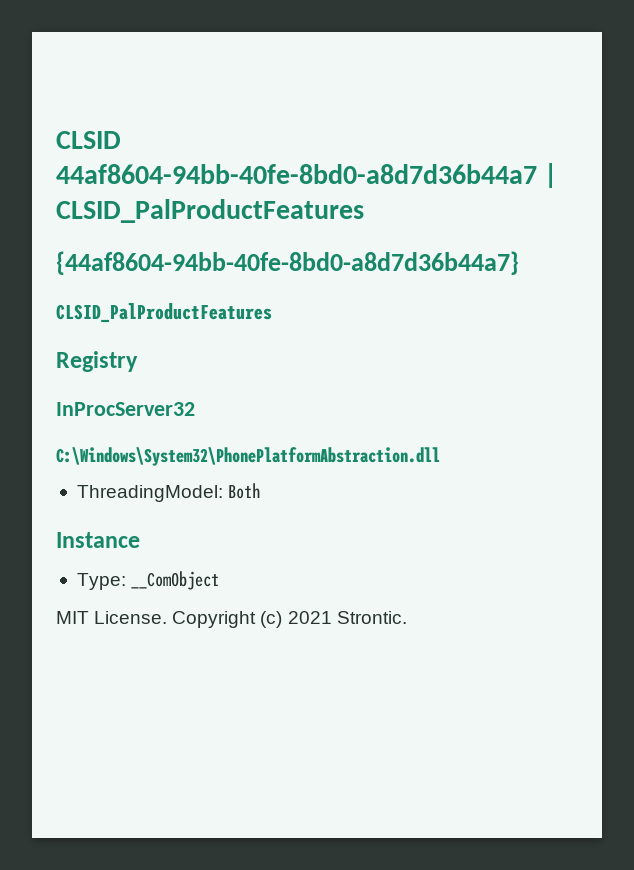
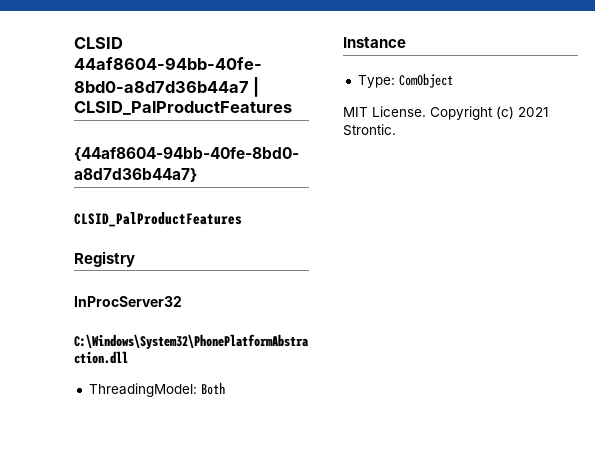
[131,571,220,590] __ComObject -> [398,73,453,88] ComObject

